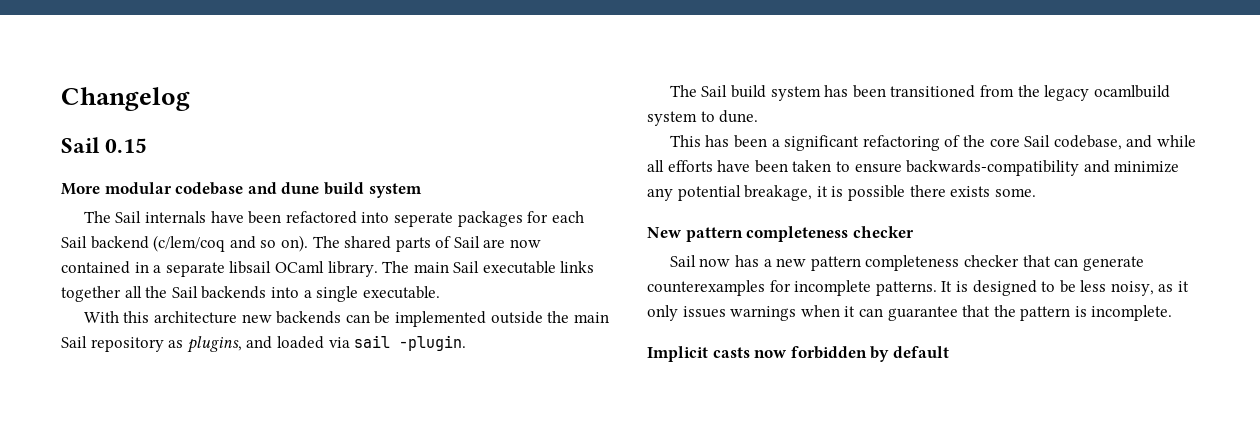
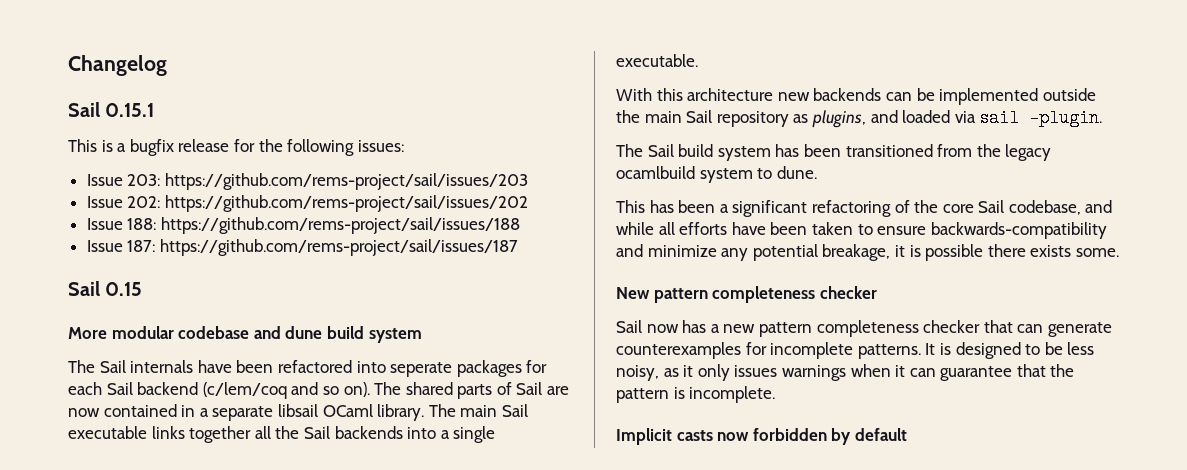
(190, 99) none -> [68,102,155,117] [68,139,404,156] [86,173,528,190] [86,195,528,212] [86,217,520,234] [86,239,518,256] // Sail 0.15.1 // This is a bugfix release for the following issues: // Issue 203: https://github.com/rems-project/sail/issues/203 // Issue 202: https://github.com/rems-project/sail/issues/202 // Issue 188: https://github.com/rems-project/sail/issues/188 // Issue 187: https://github.com/rems-project/sail/issues/187

